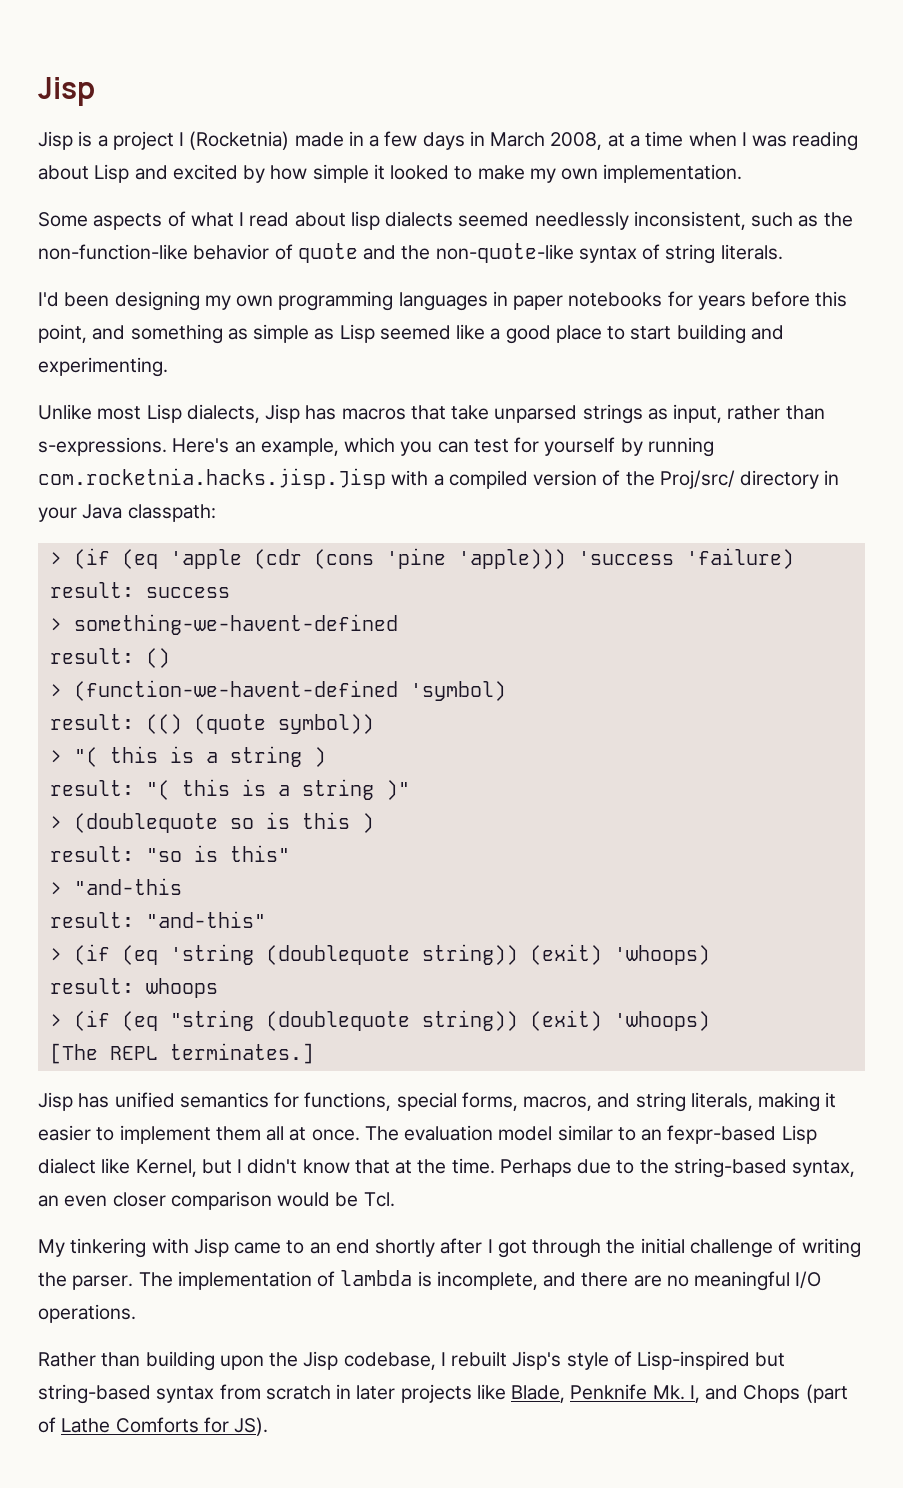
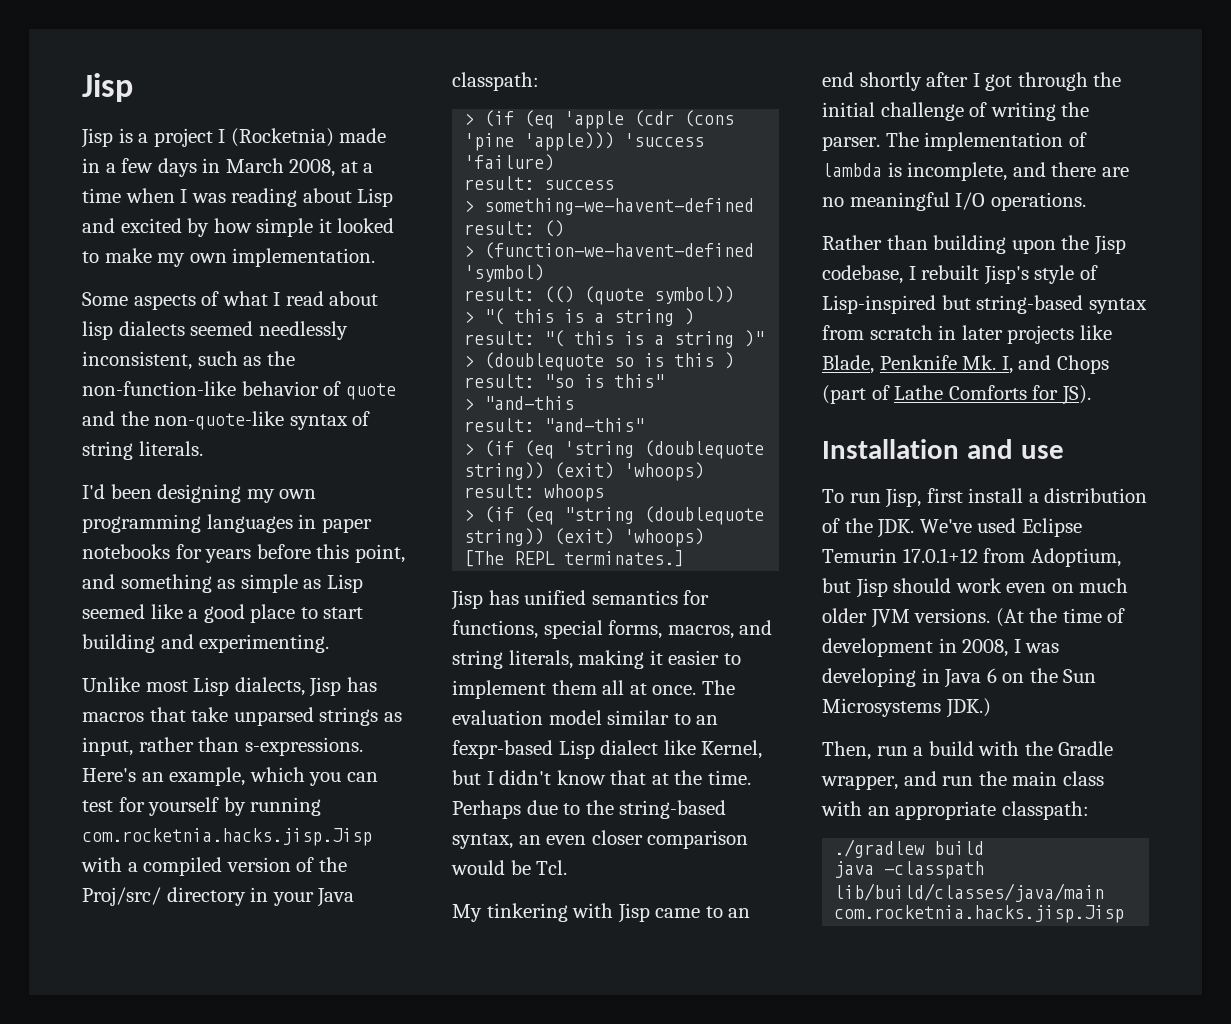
(269, 1426) none -> [822,439,1064,459] [822,488,1148,508] [822,518,1082,538] [822,548,1121,567] [822,578,1129,598] [822,608,1126,628] [822,638,1060,657] [822,668,1097,688] [822,698,991,718] [822,741,1114,760] [821,771,1104,790] [821,801,1089,820] [834,839,985,858] [834,861,985,879] [834,883,1105,902] [834,905,1125,923] // Installation and use // To run Jisp, first install a distribution of the JDK. We've used Eclipse Temurin 17.0.1+12 from Adoptium, but Jisp should work even on much older JVM versions. (At the time of development in 2008, I was developing in Java 6 on the Sun Microsystems JDK.) // Then, run a build with the Gradle wrapper, and run the main class with an appropriate classpath: // ./gradlew build // java -classpath lib/build/classes/java/main com.rocketnia.hacks.jisp.Jisp

